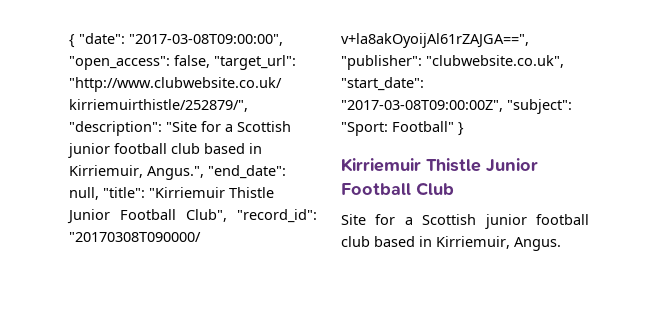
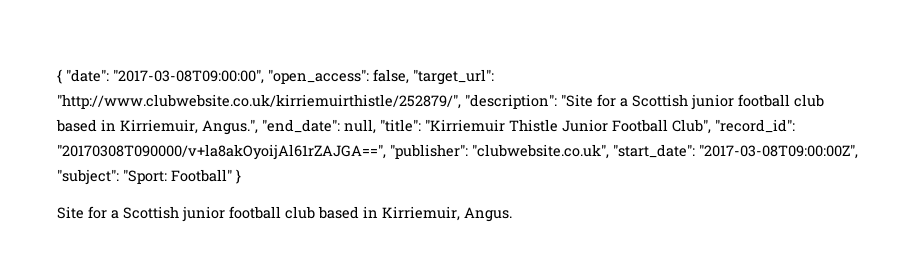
[341,158,538,172] [341,182,454,196] // Kirriemuir Thistle Junior Football Club -> (241, 176) none

